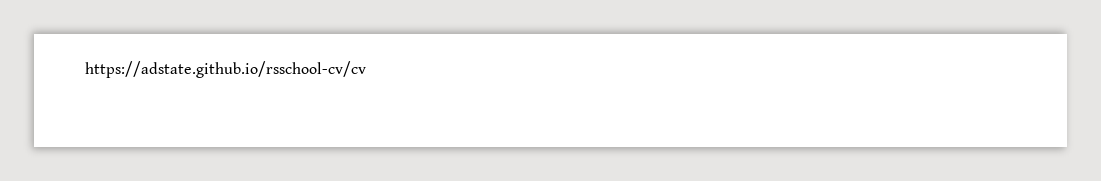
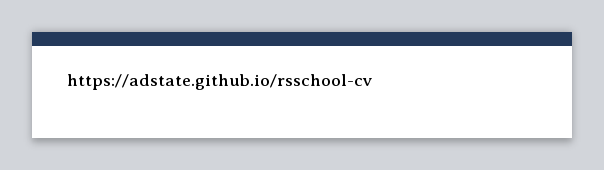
[85,61,366,78] https://adstate.github.io/rsschool-cv/cv -> [67,74,372,90] https://adstate.github.io/rsschool-cv

